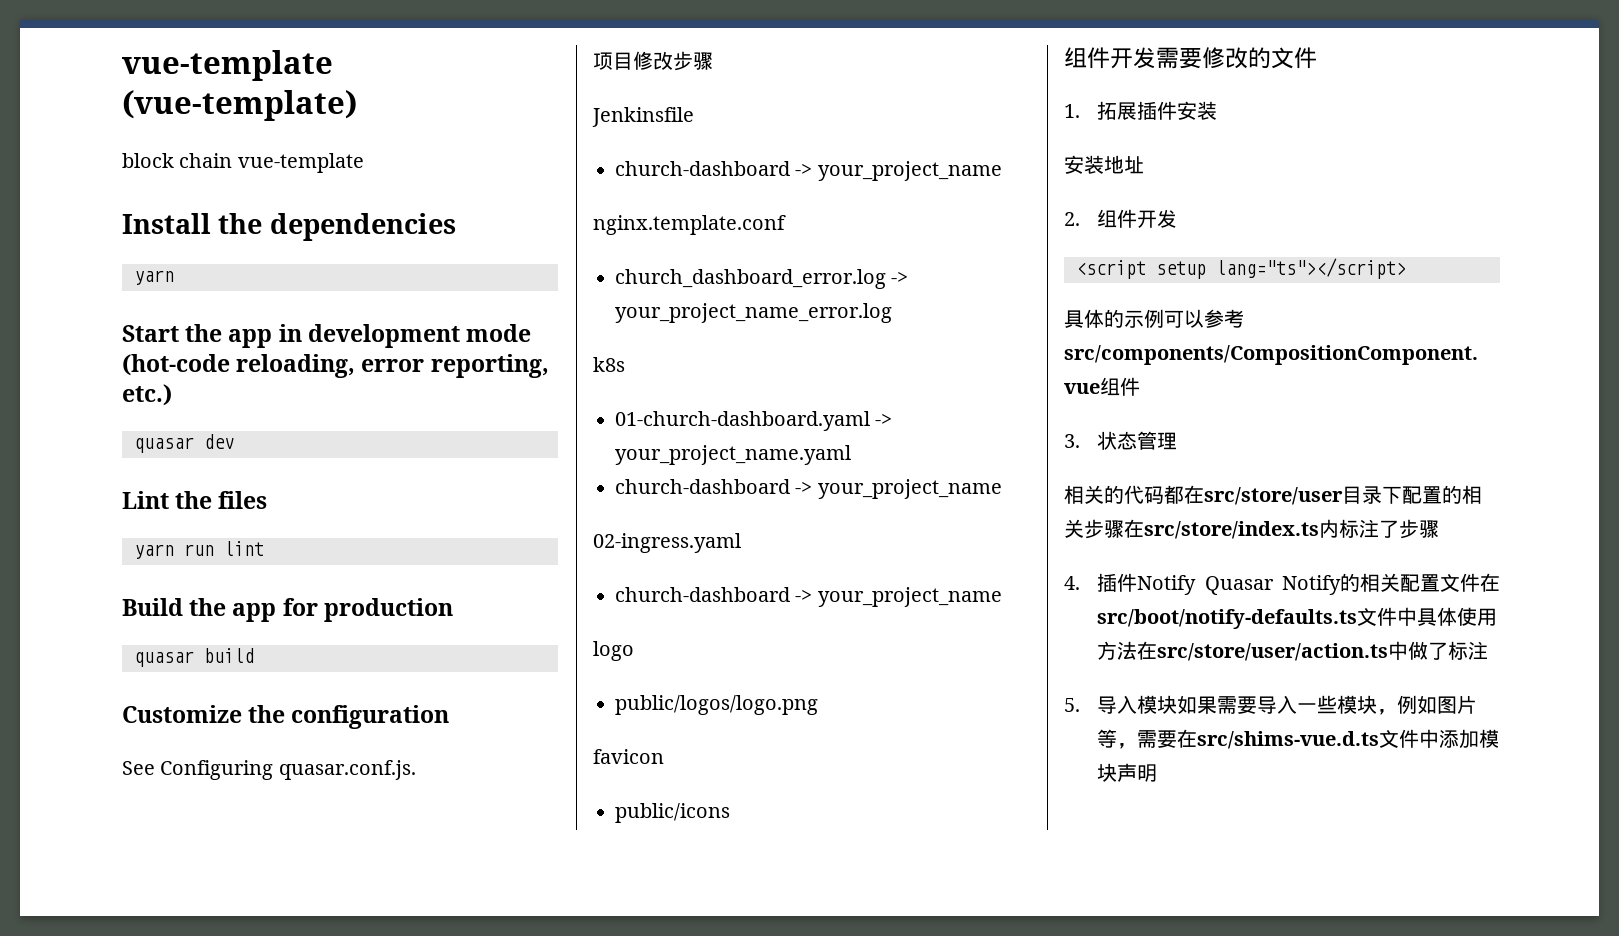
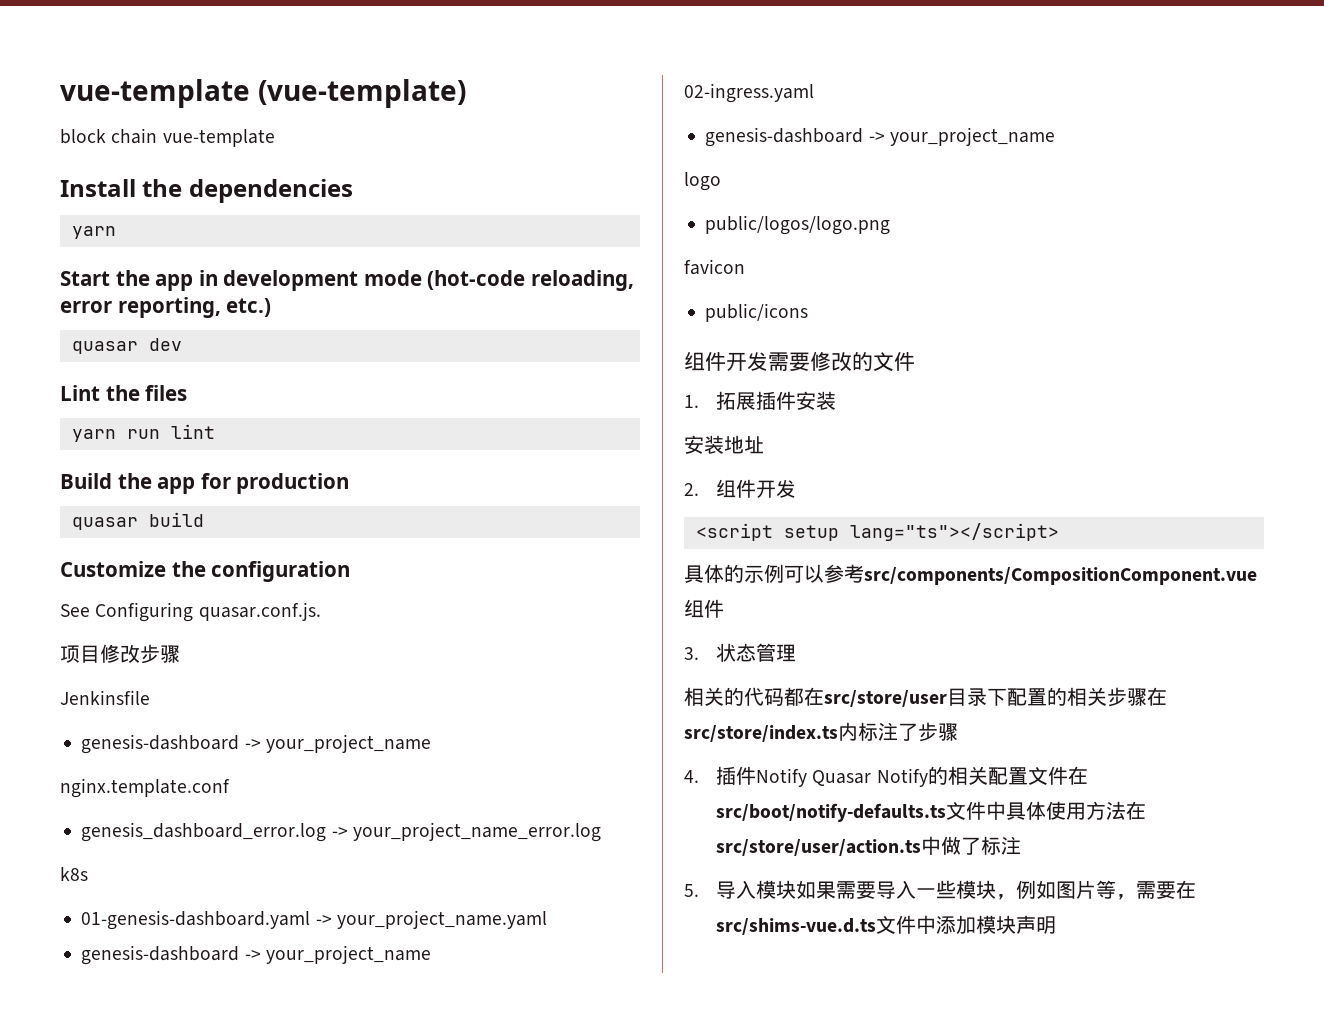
[615,161,790,176] church-dashboard -> [81,734,240,754] genesis-dashboard
[615,269,886,289] church_dashboard_error.log -> [81,822,327,842] genesis_dashboard_error.log
[615,411,870,431] 01-church-dashboard.yaml -> [81,910,311,930] 01-genesis-dashboard.yaml
[615,479,790,494] church-dashboard -> [81,945,240,965] genesis-dashboard
[615,587,790,602] church-dashboard -> [705,127,864,147] genesis-dashboard

